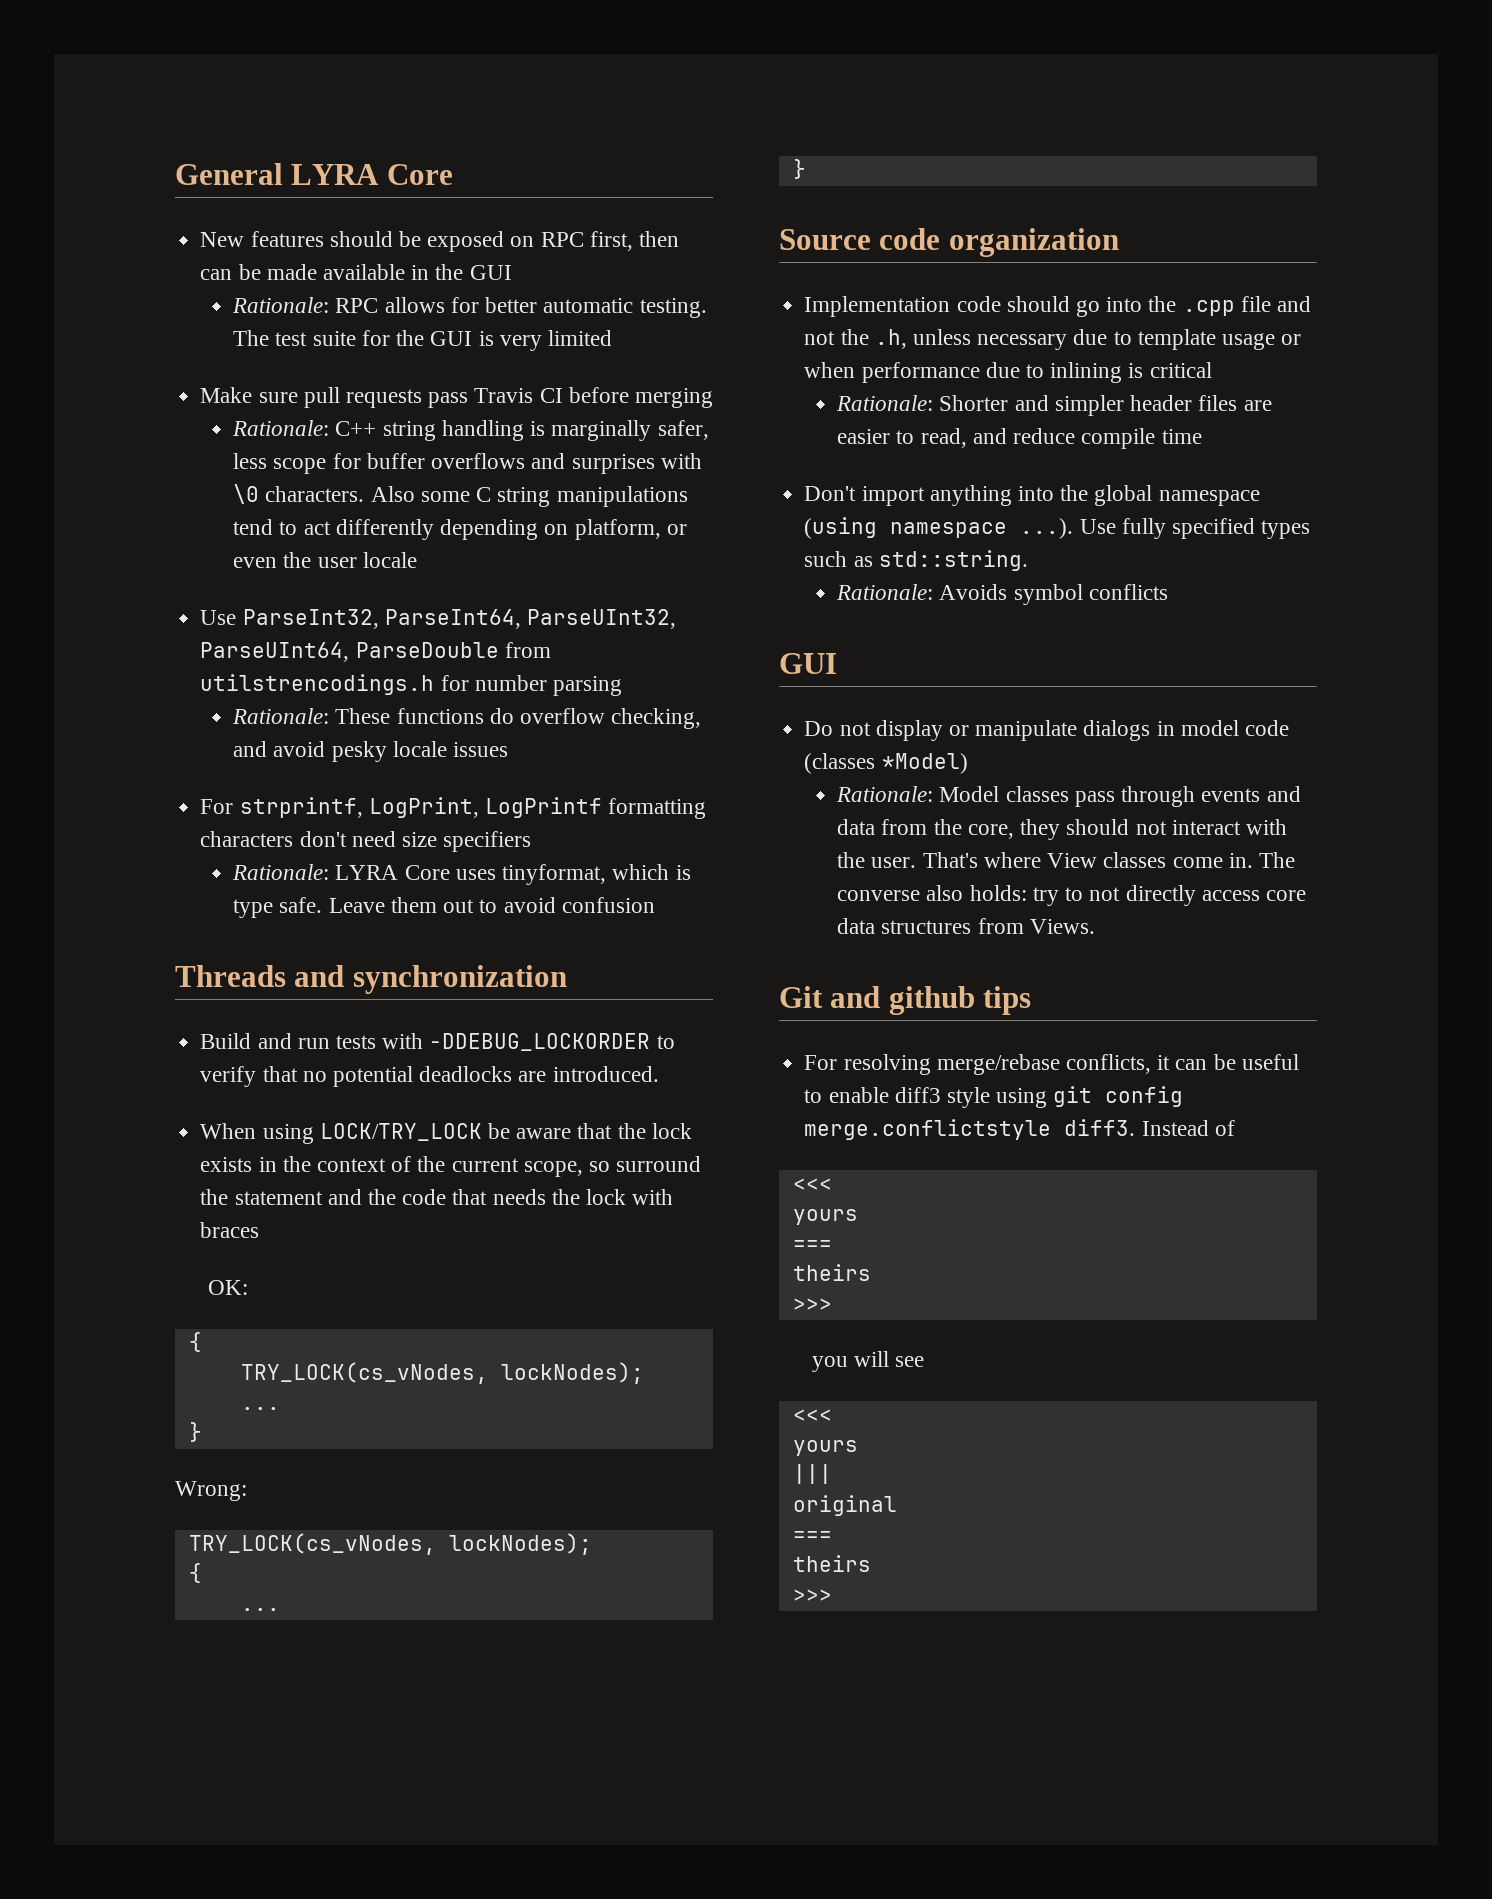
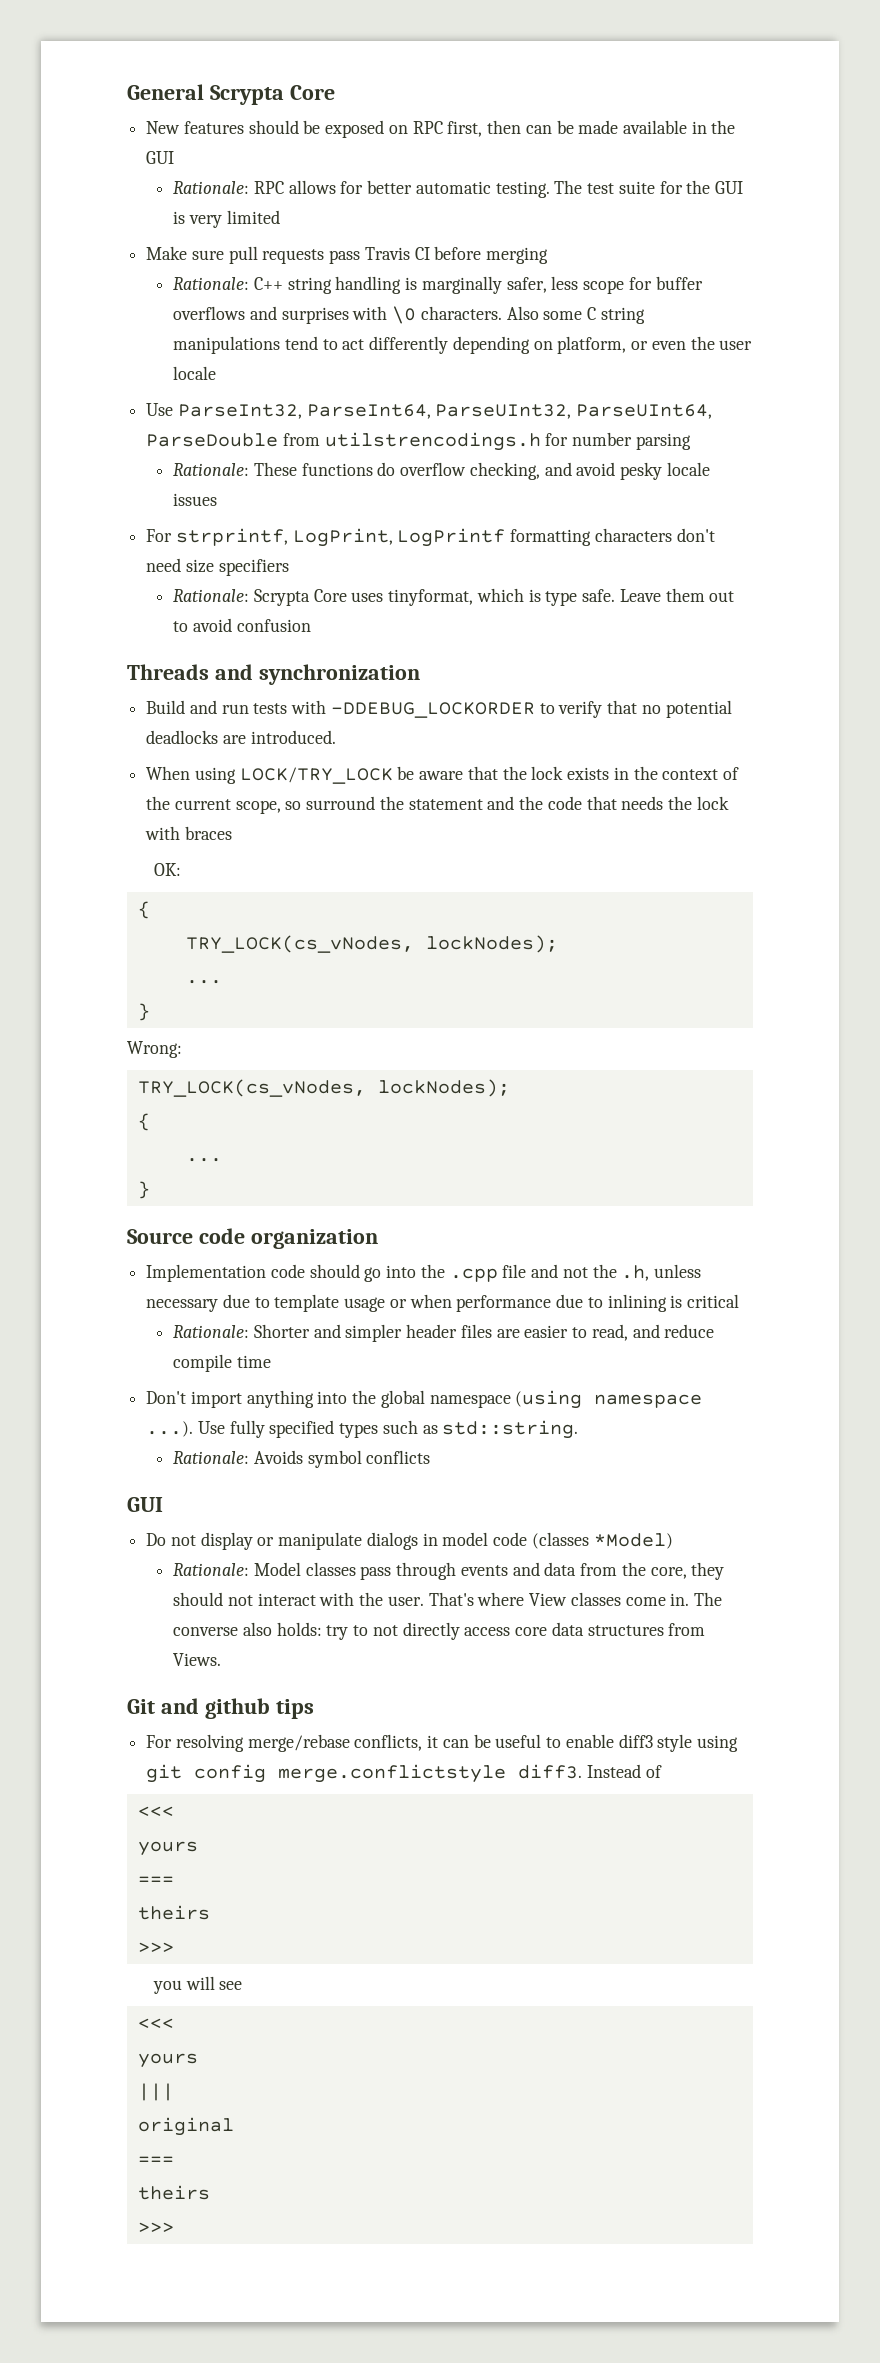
[291,164,380,185] LYRA -> [209,85,284,105] Scrypta
[335,865,399,880] LYRA -> [253,589,310,606] Scrypta

